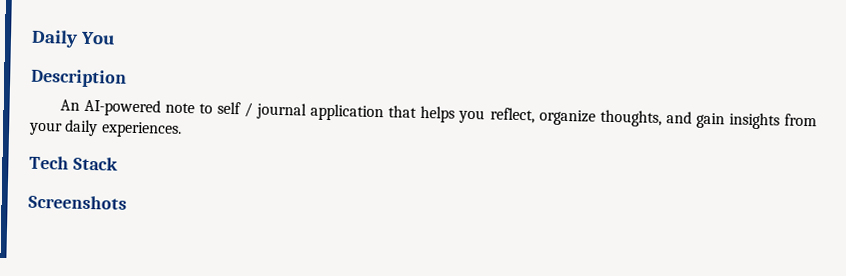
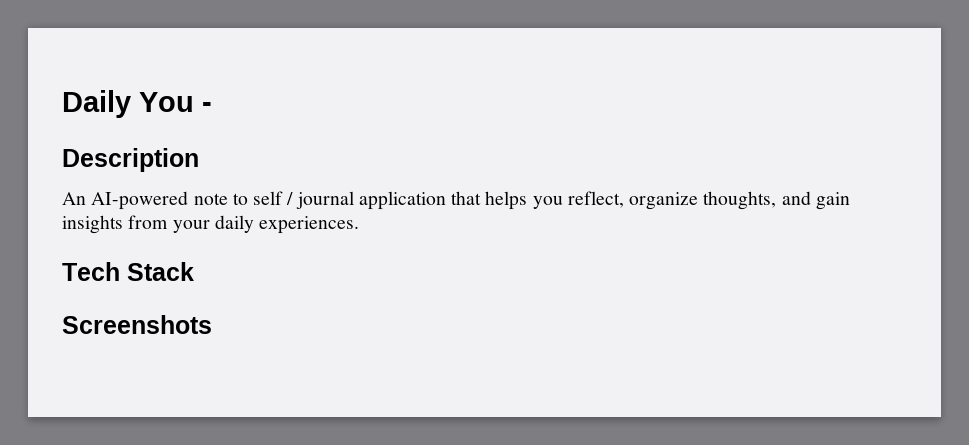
(116, 38) none -> [202,102,212,112] -

